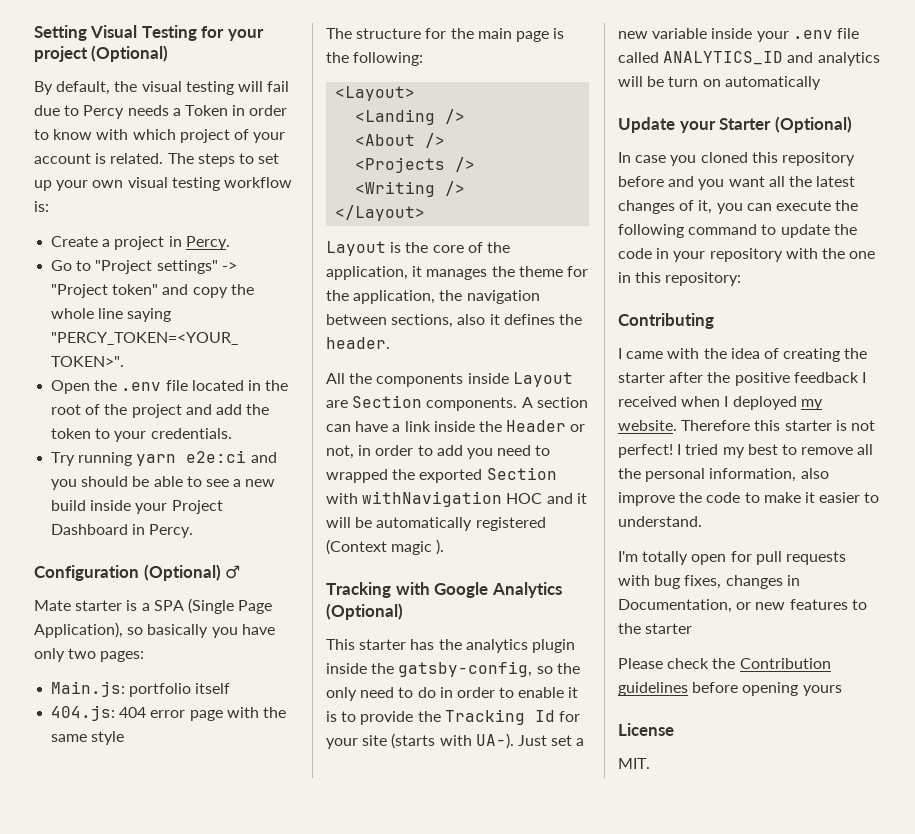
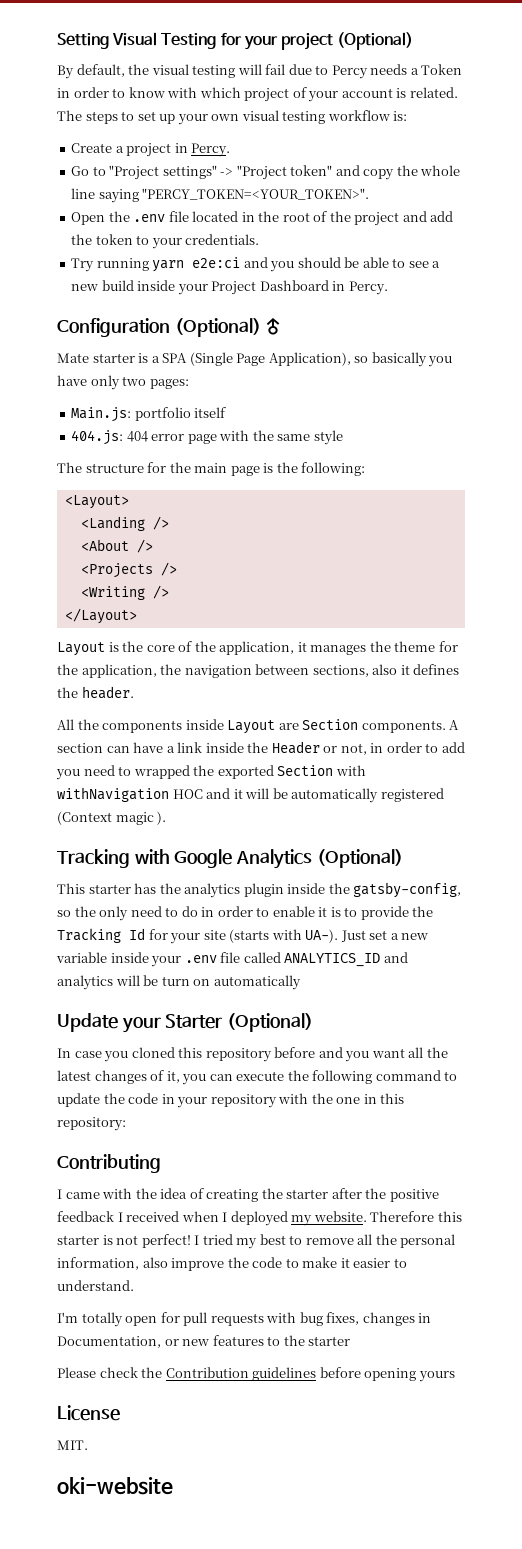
(650, 763) none -> [57,1477,173,1495] // oki-website

